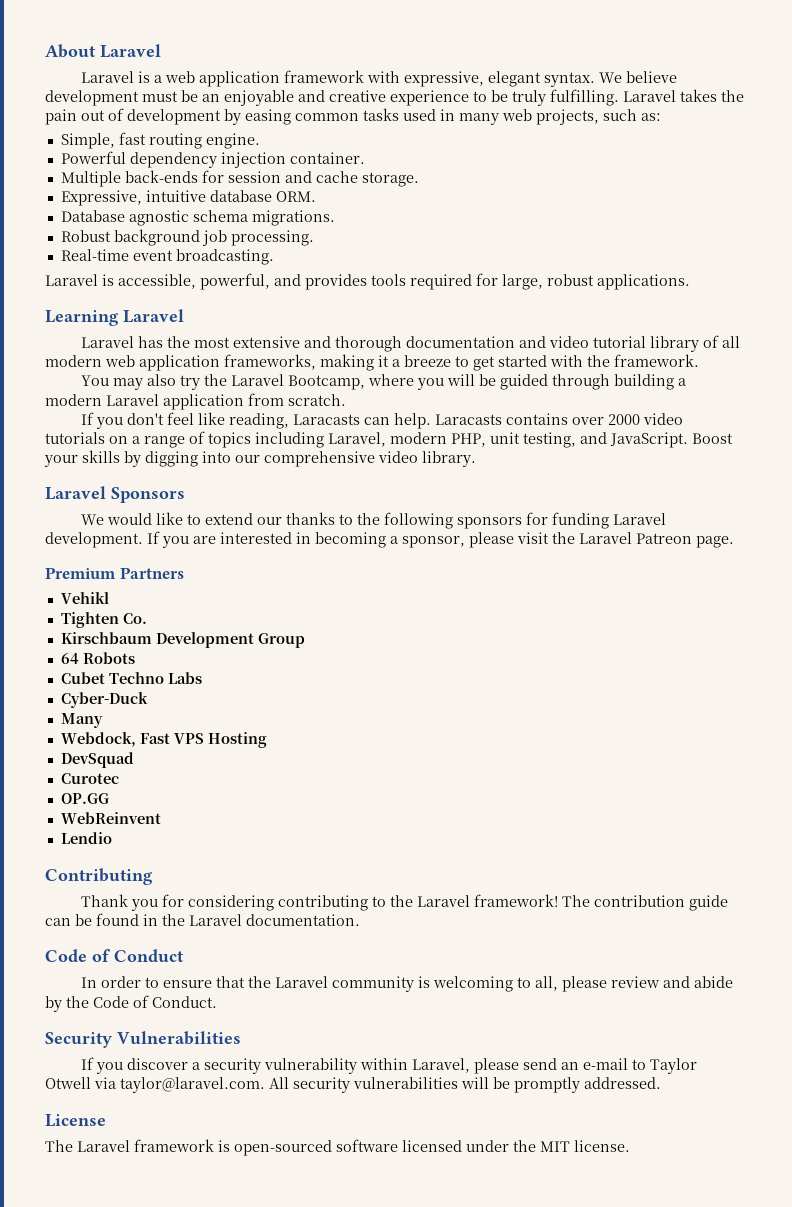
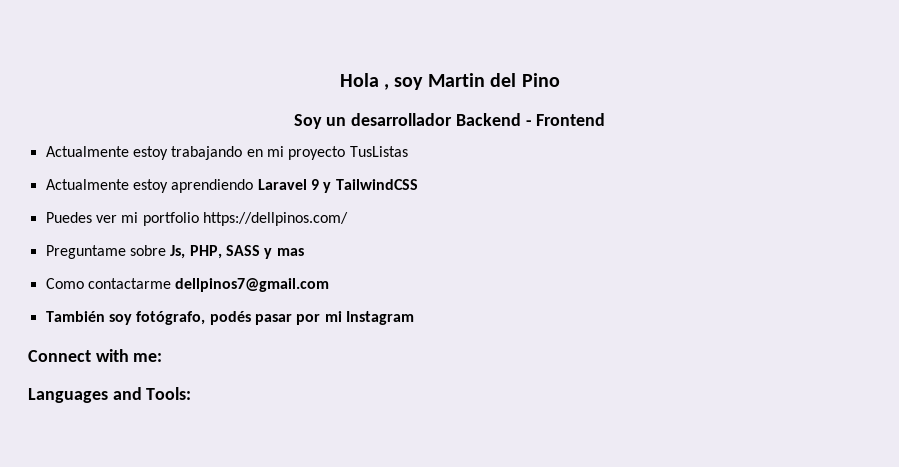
[45,44,161,58] [81,70,678,87] [45,89,744,106] [45,108,661,125] [60,132,260,149] [60,151,365,168] [60,170,419,187] [60,190,316,206] [60,210,335,226] [60,229,314,246] [60,249,274,265] [45,273,690,290] [45,309,184,326] [81,335,741,352] [45,354,699,371] [81,374,687,390] [45,393,346,410] [81,412,684,429] [45,431,733,448] [44,450,476,467] [45,486,185,503] [81,512,667,529] [45,531,734,548] [45,567,184,579] [60,592,109,604] [60,612,147,628] [60,632,305,648] [60,652,135,664] [60,672,202,684] [60,692,148,708] [60,713,103,728] [60,732,267,748] [60,752,134,768] [60,773,119,784] [60,793,109,804] [60,812,161,824] [60,832,112,844] [45,868,153,885] [81,894,729,911] [45,913,360,926] [45,949,184,962] [81,976,734,992] [45,995,217,1012] [45,1031,241,1048] [81,1057,698,1074] [45,1077,661,1093] [45,1114,106,1127] [45,1139,630,1156] About Laravel // Laravel is a web application framework with expressive, elegant syntax. We believe development must be an enjoyable and creative experience to be truly fulfilling. Laravel takes the pain out of development by easing common tasks used in many web projects, such as: // Simple, fast routing engine. // Powerful dependency injection container. // Multiple back-ends for session and cache storage. // Expressive, intuitive database ORM. // Database agnostic schema migrations. // Robust background job processing. // Real-time event broadcasting. // Laravel is accessible, powerful, and provides tools required for large, robust applications. // Learning Laravel // Laravel has the most extensive and thorough documentation and video tutorial library of all modern web application frameworks, making it a breeze to get started with the framework. // You may also try the Laravel Bootcamp, where you will be guided through building a modern Laravel application from scratch. // If you don't feel like reading, Laracasts can help. Laracasts contains over 2000 video tutorials on a range of topics including Laravel, modern PHP, unit testing, and JavaScript. Boost your skills by digging into our comprehensive video library. // Laravel Sponsors // We would like to extend our thanks to the following sponsors for funding Laravel development. If you are interested in becoming a sponsor, please visit the Laravel Patreon page. // Premium Partners // Vehikl // Tighten Co. // Kirschbaum Development Group // 64 Robots // Cubet Techno Labs // Cyber-Duck // Many // Webdock, Fast VPS Hosting // DevSquad // Curotec // OP.GG // WebReinvent // Lendio // Contributing // Thank you for considering contributing to the Laravel framework! The contribution guide can be found in the Laravel documentation. // Code of Conduct // In order to ensure that the Laravel community is welcoming to all, please review and abide by the Code of Conduct. // Security Vulnerabilities // If you discover a security vulnerability within Laravel, please send an e-mail to Taylor Otwell via taylor@laravel.com. All security vulnerabilities will be promptly addressed. // License // The Laravel framework is open-sourced software licensed under the MIT license. -> [339,73,560,90] [293,113,606,129] [45,146,408,160] [45,179,418,193] [45,212,348,226] [45,245,304,259] [45,278,330,292] [45,311,414,325] [28,349,163,362] [28,387,192,403] Hola , soy Martin del Pino // Soy un desarrollador Backend - Frontend // Actualmente estoy trabajando en mi proyecto TusListas // Actualmente estoy aprendiendo Laravel 9 y TailwindCSS // Puedes ver mi portfolio https://dellpinos.com/ // Preguntame sobre Js, PHP, SASS y mas // Como contactarme dellpinos7@gmail.com // También soy fotógrafo, podés pasar por mi Instagram // Connect with me: // Languages and Tools:

